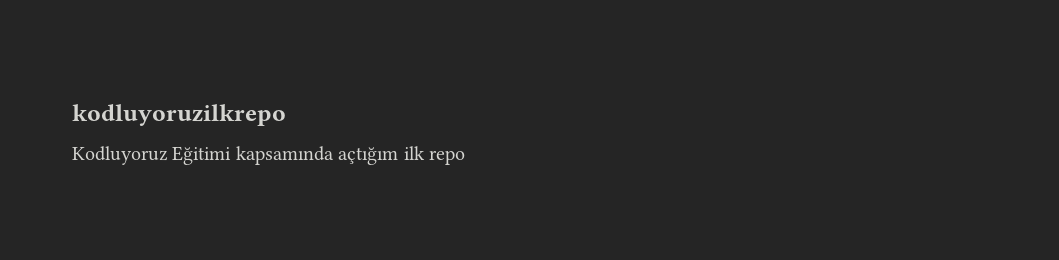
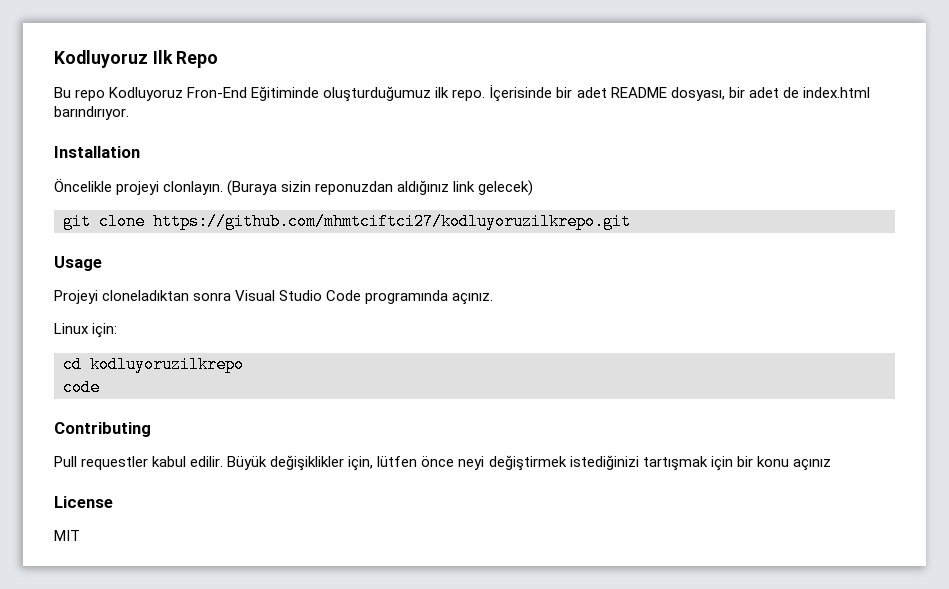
[72,104,286,126] [72,146,465,165] kodluyoruzilkrepo // Kodluyoruz Eğitimi kapsamında açtığım ilk repo -> [54,50,219,68] [54,84,870,102] [54,106,129,120] [54,146,140,158] [54,178,534,196] [63,213,631,230] [54,256,102,271] [54,290,494,305] [54,323,118,338] [63,356,244,373] [63,379,100,396] [54,422,151,437] [54,455,831,471] [54,496,113,508] [54,530,80,541] Kodluyoruz Ilk Repo // Bu repo Kodluyoruz Fron-End Eğitiminde oluşturduğumuz ilk repo. İçerisinde bir adet README dosyası, bir adet de index.html barındırıyor. // Installation // Öncelikle projeyi clonlayın. (Buraya sizin reponuzdan aldığınız link gelecek) // git clone https://github.com/mhmtciftci27/kodluyoruzilkrepo.git // Usage // Projeyi cloneladıktan sonra Visual Studio Code programında açınız. // Linux için: // cd kodluyoruzilkrepo // code // Contributing // Pull requestler kabul edilir. Büyük değişiklikler için, lütfen önce neyi değiştirmek istediğinizi tartışmak için bir konu açınız // License // MIT

